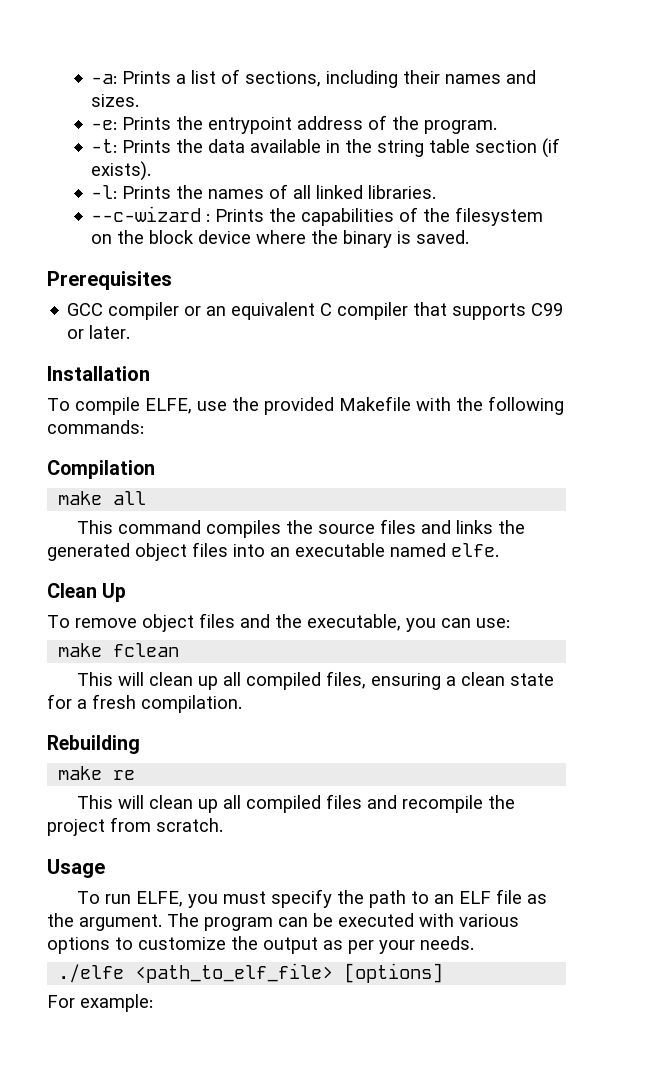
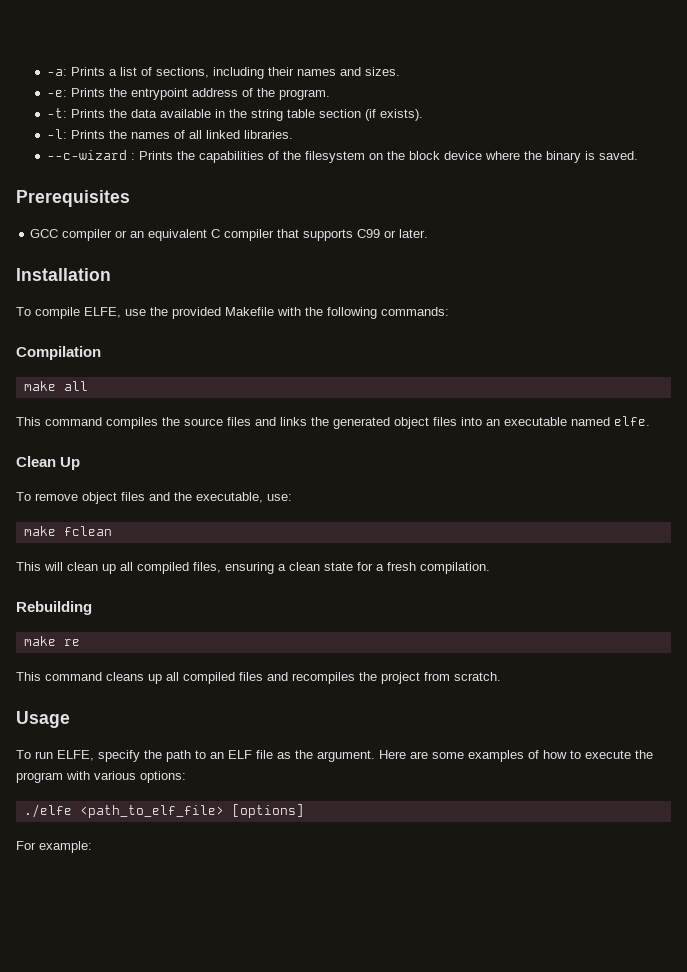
[406,618,471,632] you can -> (263, 497) none
[117,795,193,809] will clean -> [45,672,144,681] command cleans
[401,795,483,813] recompile -> [292,672,355,684] recompiles
[187,891,266,908] you must -> (94, 755) none
[167,913,519,931] [47,936,474,954] The program can be executed with various options to customize the output as per your needs. -> [379,750,653,762] [16,771,186,783] Here are some examples of how to execute the program with various options:

